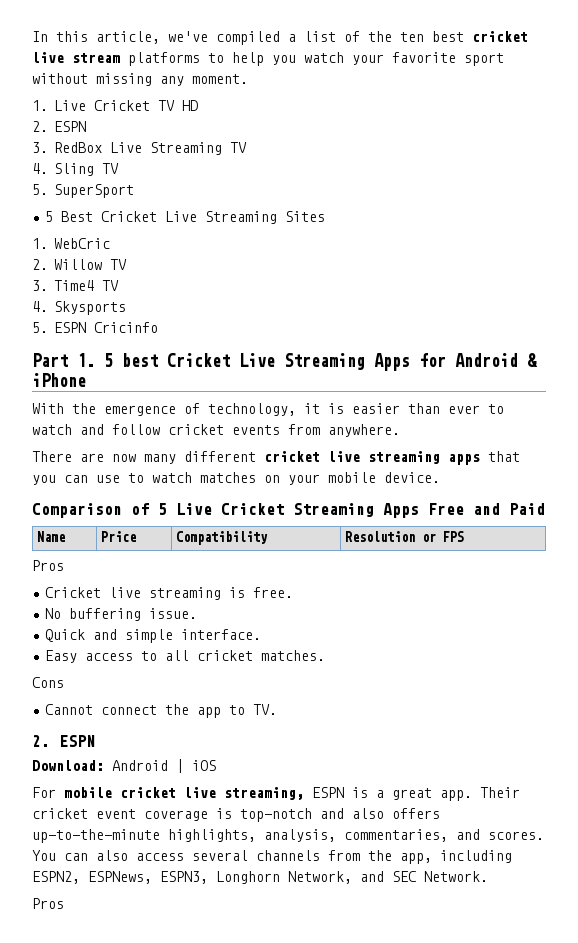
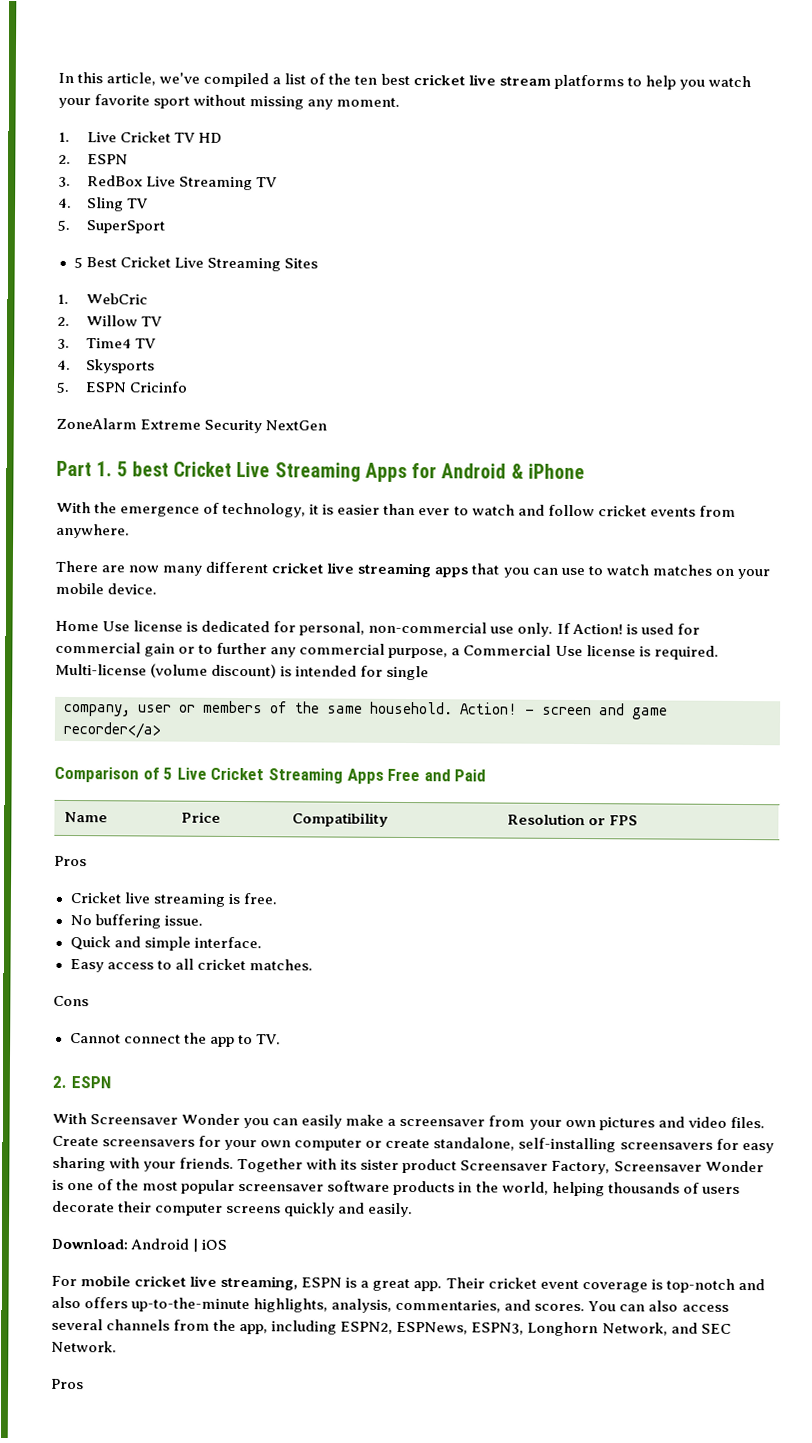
(158, 327) none -> [56,417,328,434] // ZoneAlarm Extreme Security NextGen
(440, 477) none -> [55,620,700,637] [55,641,719,660] [55,663,430,681] [64,700,668,720] [63,721,161,739] // Home Use license is dedicated for personal, non-commercial use only. If Action! is used for commercial gain or to further any commercial purpose, a Commercial Use license is required. Multi-license (volume discount) is intended for single // company, user or members of the same household. Action! - screen and game recorder</a>
(95, 741) none -> [52,1112,765,1131] [52,1135,774,1154] [52,1156,764,1175] [52,1179,740,1197] [52,1200,414,1218] // With Screensaver Wonder you can easily make a screensaver from your own pictures and video files. Create screensavers for your own computer or create standalone, self-installing screensavers for easy sharing with your friends. Together with its sister product Screensaver Factory, Screensaver Wonder is one of the most popular screensaver software products in the world, helping thousands of users decorate their computer screens quickly and easily.

